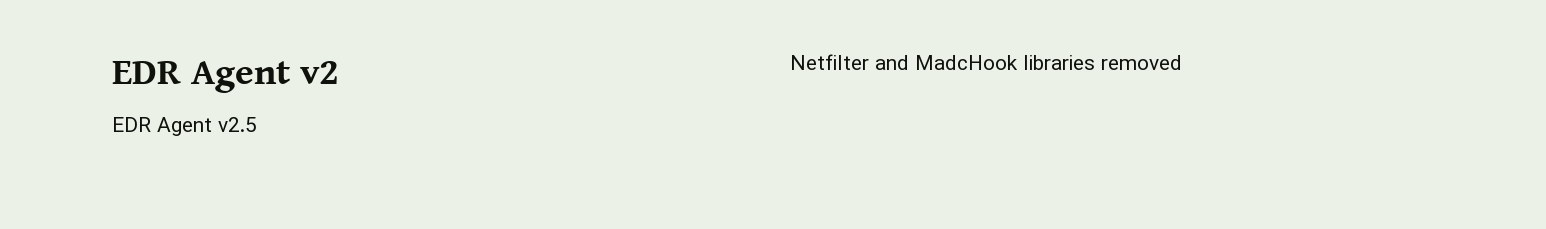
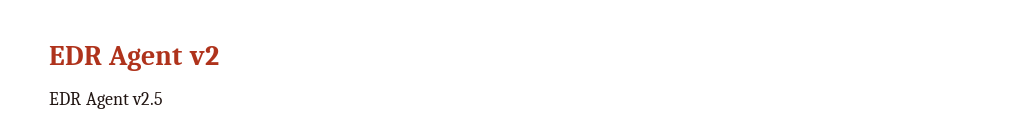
[790,54,1182,70] // Netfilter and MadcHook libraries removed -> (164, 98) none

